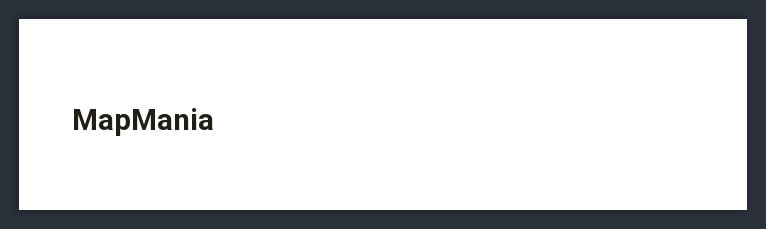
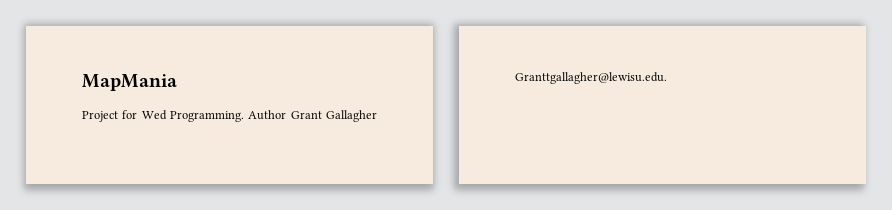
(214, 122) none -> [82,110,377,122] [515,72,667,84] // Project for Wed Programming. Author Grant Gallagher Granttgallagher@lewisu.edu.

